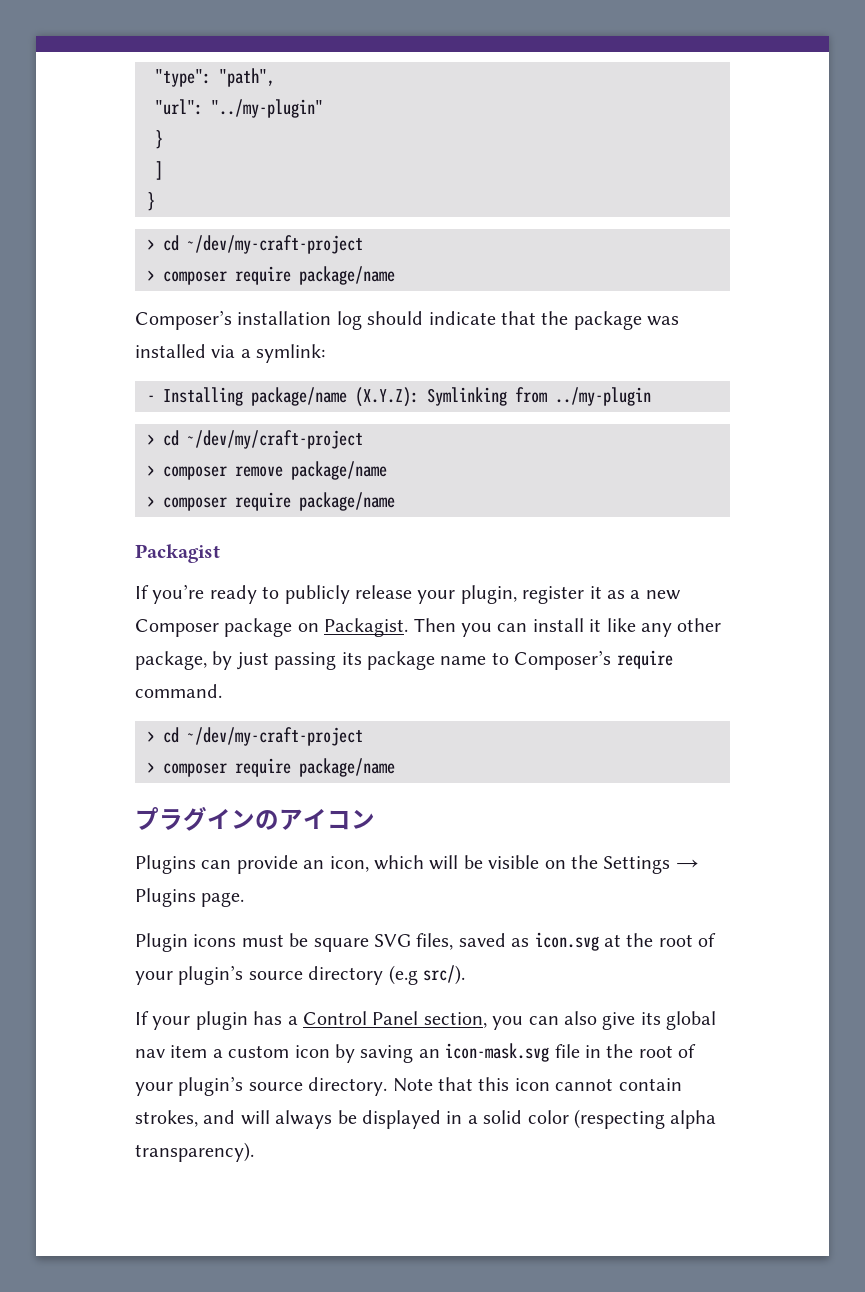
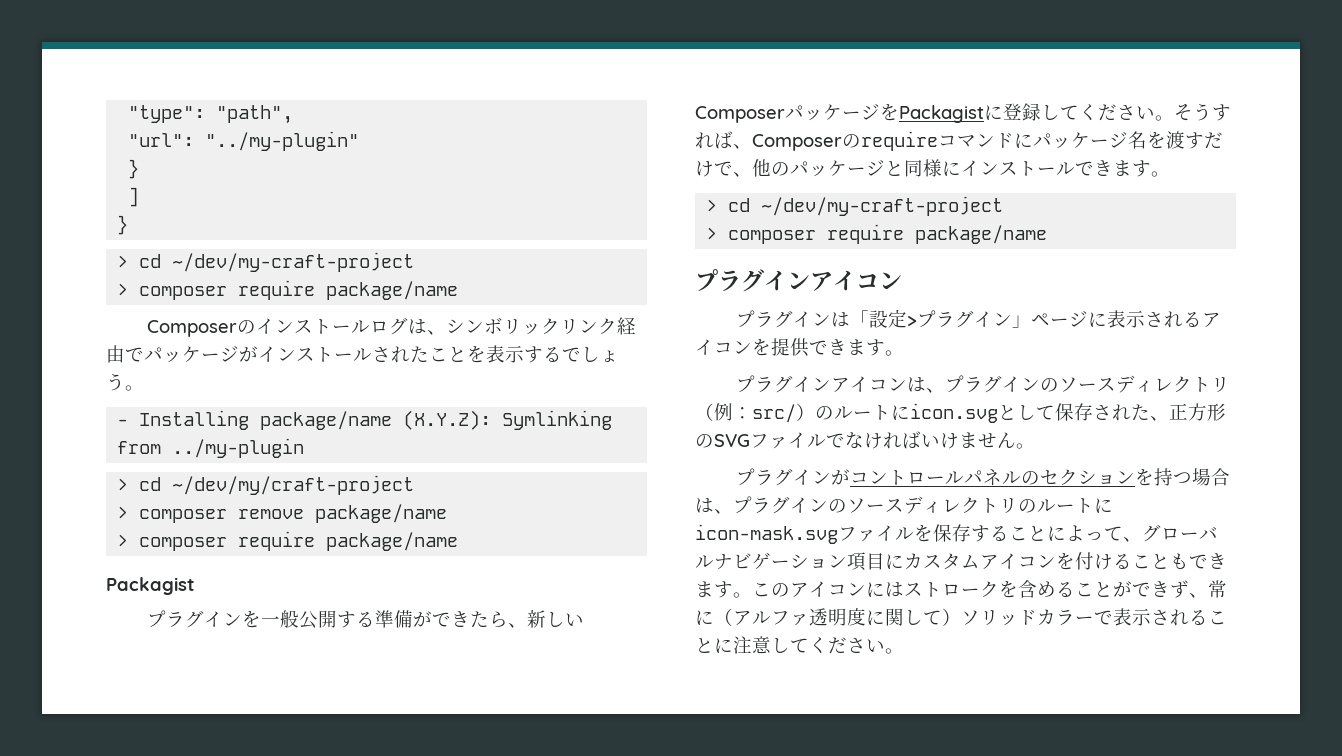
[135,310,680,330] [135,344,326,363] Composer’s installation log should indicate that the package was installed via a symlink: -> [147,317,637,337] [106,345,619,363] [106,373,144,391] Composerのインストールログは、シンボリックリンク経由でパッケージがインストールされたことを表示するでしょう。
[135,584,681,604] [135,618,722,637] [135,650,673,670] [135,684,222,698] If you’re ready to publicly release your plugin, register it as a new Composer package on Packagist. Then you can install it like any other package, by just passing its package name to Composer’s require command. -> [147,610,585,629] [695,103,1231,123] [695,131,1223,151] [695,159,1170,177] プラグインを一般公開する準備ができたら、新しいComposerパッケージをPackagistに登録してください。そうすれば、Composerのrequireコマンドにパッケージ名を渡すだけで、他のパッケージと同様にインストールできます。
[255,808,375,830] [135,855,699,874] [135,888,245,907] [135,932,717,952] [135,965,465,985] [135,1011,717,1030] [135,1043,697,1063] [135,1076,682,1096] [135,1109,717,1129] [135,1142,254,1162] のアイコン // Plugins can provide an icon, which will be visible on the Settings → Plugins page. // Plugin icons must be square SVG files, saved as icon.svg at the root of your plugin’s source directory (e.g src/). // If your plugin has a Control Panel section, you can also give its global nav item a custom icon by saving an icon-mask.svg file in the root of your plugin’s source directory. Note that this icon cannot contain strokes, and will always be displayed in a solid color (respecting alpha transparency). -> [810,270,902,291] [736,309,1222,328] [695,338,904,357] [736,375,1231,393] [695,403,1226,423] [695,431,1035,449] [736,468,1231,486] [695,496,1113,514] [695,524,1218,544] [695,552,1227,571] [695,580,1227,598] [695,608,1227,626] [695,636,904,654] アイコン // プラグインは「設定>プラグイン」ページに表示されるアイコンを提供できます。 // プラグインアイコンは、プラグインのソースディレクトリ（例：src/）のルートにicon.svgとして保存された、正方形のSVGファイルでなければいけません。 // プラグインがコントロールパネルのセクションを持つ場合は、プラグインのソースディレクトリのルートにicon-mask.svgファイルを保存することによって、グローバルナビゲーション項目にカスタムアイコンを付けることもできます。このアイコンにはストロークを含めることができず、常に（アルファ透明度に関して）ソリッドカラーで表示されることに注意してください。

